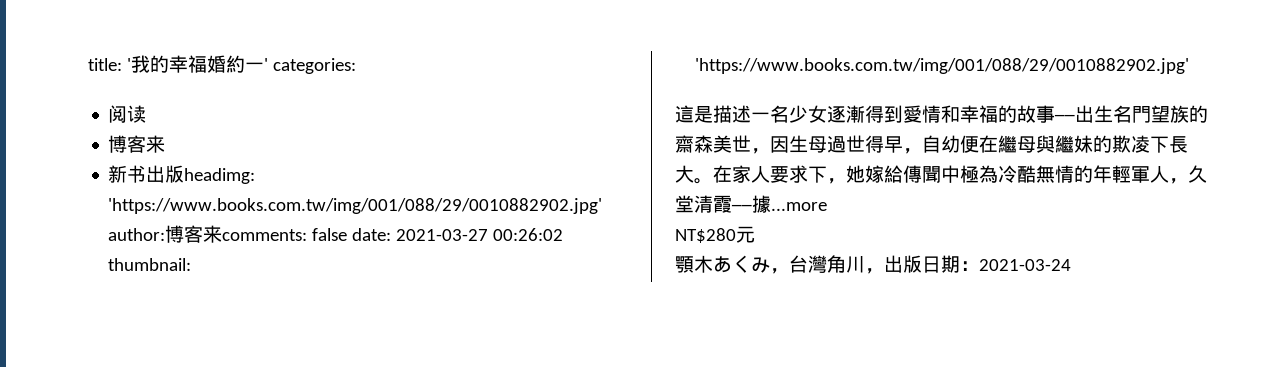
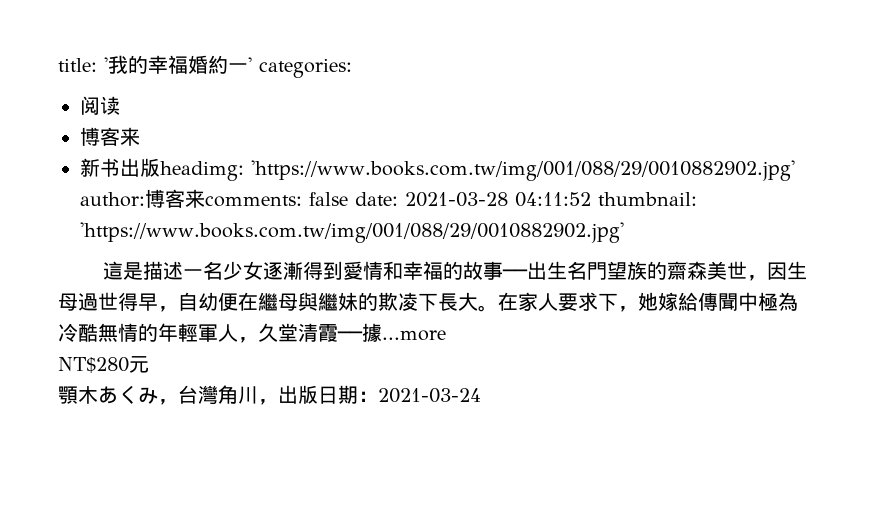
[396,228,564,241] 2021-03-27 00:26:02 -> [405,192,591,207] 2021-03-28 04:11:52

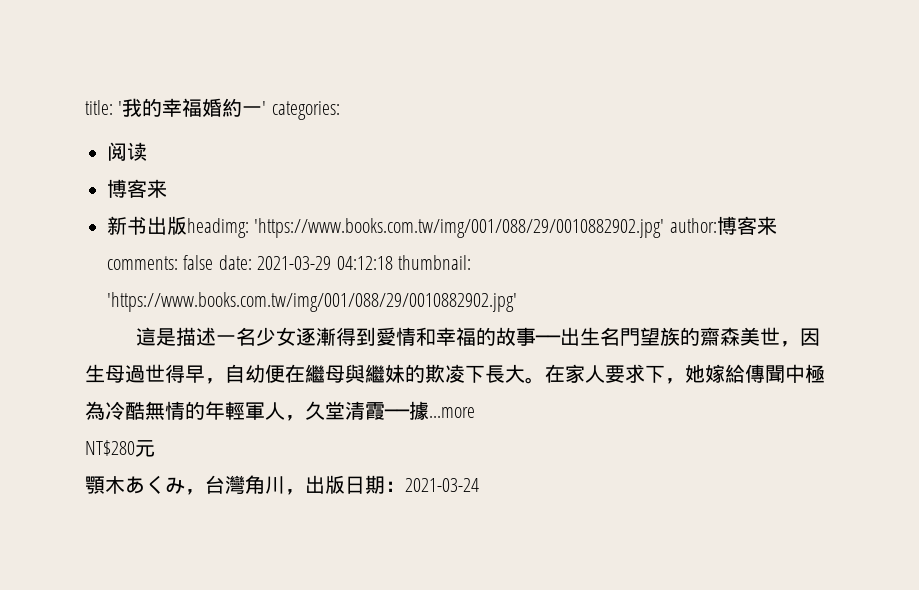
[405,192,591,207] 2021-03-28 04:11:52 -> [257,256,393,270] 2021-03-29 04:12:18

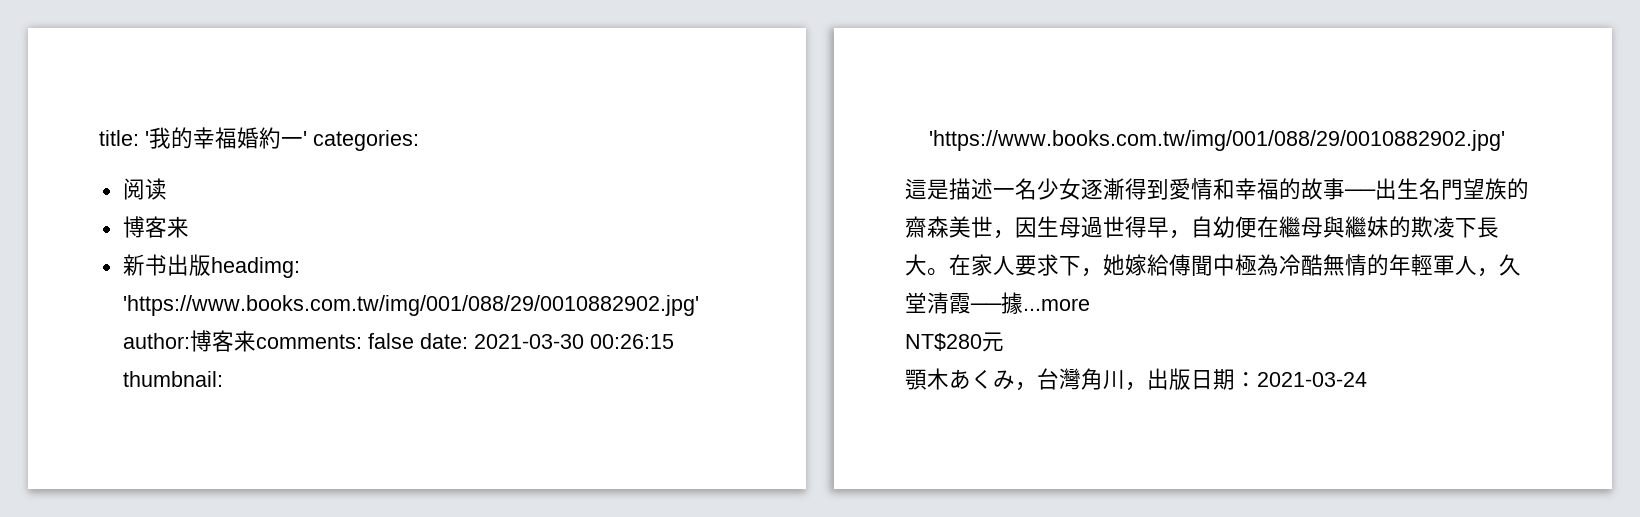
[257,256,393,270] 2021-03-29 04:12:18 -> [473,334,674,349] 2021-03-30 00:26:15

